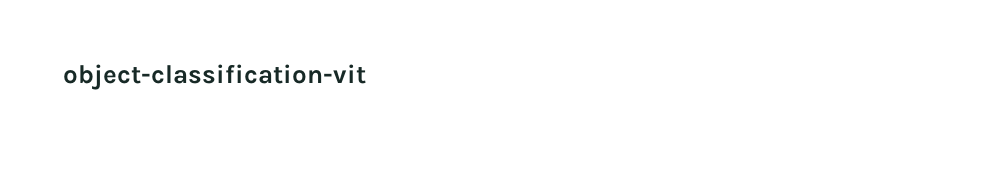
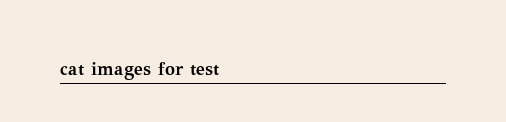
[63,64,366,90] object-classification-vit -> [60,62,219,80] cat images for test

